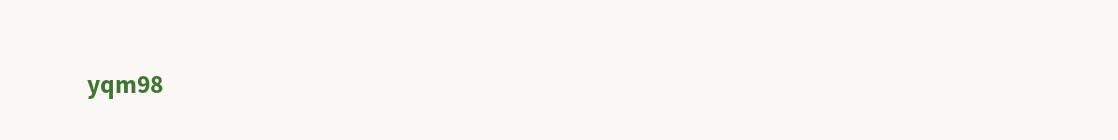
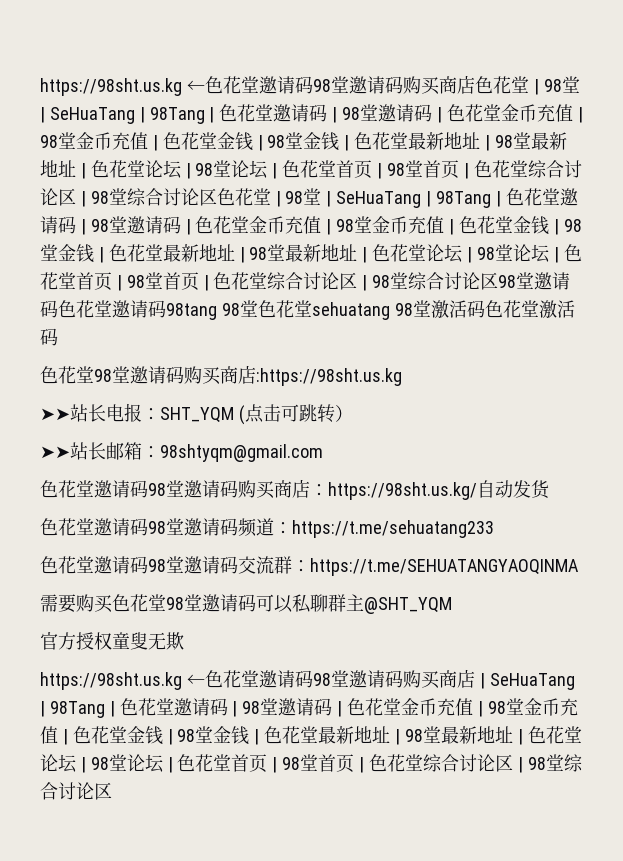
[87,76,163,99] yqm98 -> [40,75,580,96] [40,104,583,124] [40,132,567,151] [40,160,582,179] [40,188,578,208] [40,216,582,235] [40,244,582,263] [40,272,571,291] [40,300,575,320] [40,328,58,346] [40,365,402,386] [40,403,353,425] [40,442,323,462] [40,479,550,500] [40,518,494,538] [40,556,579,576] [40,594,452,614] [40,632,184,650] [40,669,575,690] [40,698,578,718] [40,726,582,745] [40,754,583,773] [40,782,112,800] https://98sht.us.kg ←色花堂邀请码98堂邀请码购买商店色花堂 | 98堂 | SeHuaTang | 98Tang | 色花堂邀请码 | 98堂邀请码 | 色花堂金币充值 | 98堂金币充值 | 色花堂金钱 | 98堂金钱 | 色花堂最新地址 | 98堂最新地址 | 色花堂论坛 | 98堂论坛 | 色花堂首页 | 98堂首页 | 色花堂综合讨论区 | 98堂综合讨论区色花堂 | 98堂 | SeHuaTang | 98Tang | 色花堂邀请码 | 98堂邀请码 | 色花堂金币充值 | 98堂金币充值 | 色花堂金钱 | 98堂金钱 | 色花堂最新地址 | 98堂最新地址 | 色花堂论坛 | 98堂论坛 | 色花堂首页 | 98堂首页 | 色花堂综合讨论区 | 98堂综合讨论区98堂邀请码色花堂邀请码98tang 98堂色花堂sehuatang 98堂激活码色花堂激活码 // 色花堂98堂邀请码购买商店:https://98sht.us.kg // ➤➤站长电报：SHT_YQM (点击可跳转） // ➤➤站长邮箱：98shtyqm@gmail.com // 色花堂邀请码98堂邀请码购买商店：https://98sht.us.kg/自动发货 // 色花堂邀请码98堂邀请码频道：https://t.me/sehuatang233 // 色花堂邀请码98堂邀请码交流群：https://t.me/SEHUATANGYAOQINMA // 需要购买色花堂98堂邀请码可以私聊群主@SHT_YQM // 官方授权童叟无欺 // https://98sht.us.kg ←色花堂邀请码98堂邀请码购买商店 | SeHuaTang | 98Tang | 色花堂邀请码 | 98堂邀请码 | 色花堂金币充值 | 98堂金币充值 | 色花堂金钱 | 98堂金钱 | 色花堂最新地址 | 98堂最新地址 | 色花堂论坛 | 98堂论坛 | 色花堂首页 | 98堂首页 | 色花堂综合讨论区 | 98堂综合讨论区

